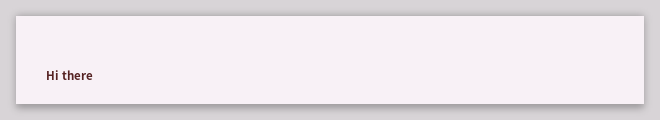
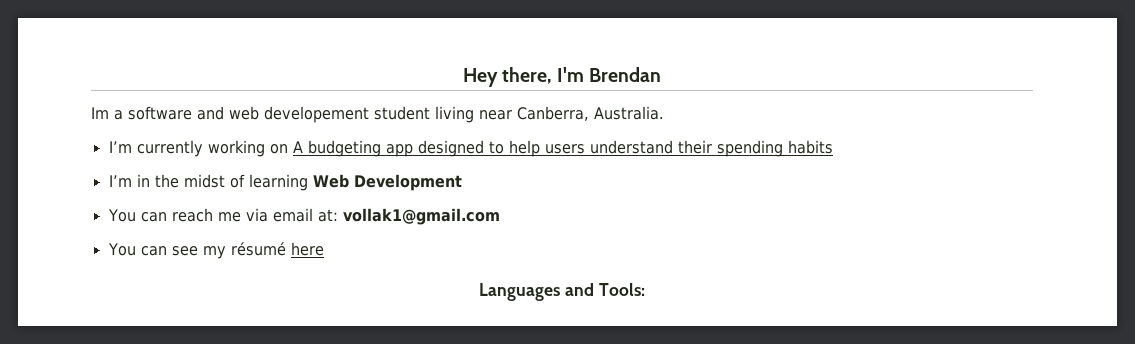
[46,70,94,80] Hi there -> [462,67,662,87] [91,106,664,123] [108,140,833,157] [108,174,462,191] [107,208,500,225] [107,242,324,259] [479,283,645,301] Hey there, I'm Brendan // Im a software and web developement student living near Canberra, Australia. // I’m currently working on A budgeting app designed to help users understand their spending habits // I’m in the midst of learning Web Development // You can reach me via email at: vollak1@gmail.com // You can see my résumé here // Languages and Tools:

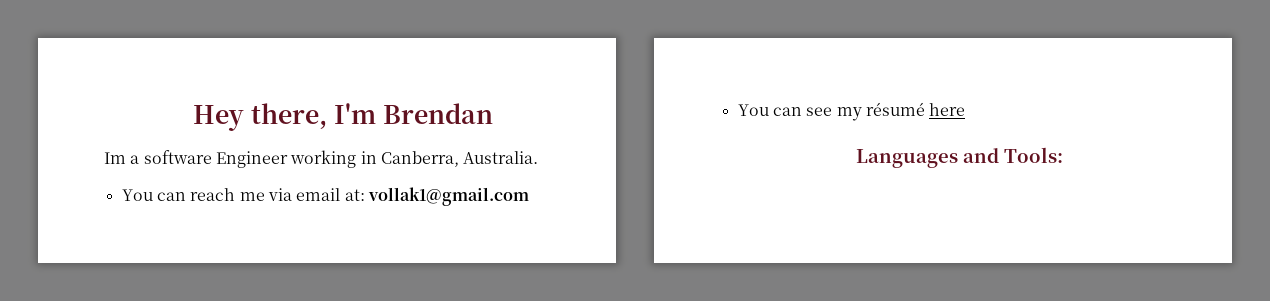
[197,106,664,123] [108,140,833,157] [108,174,462,191] and web developement student living near Canberra, Australia. // I’m currently working on A budgeting app designed to help users understand their spending habits // I’m in the midst of learning Web Development -> [215,150,539,168] Engineer working in Canberra, Australia.

